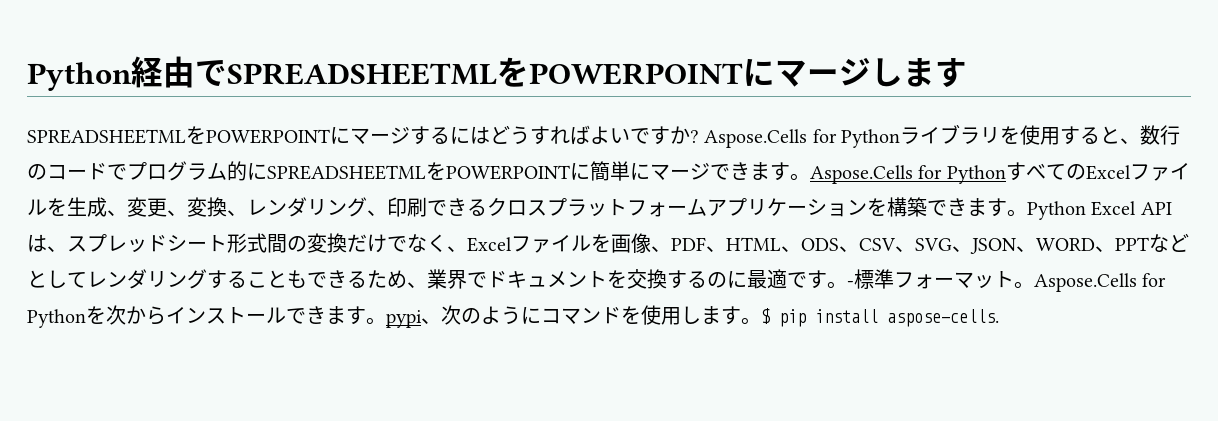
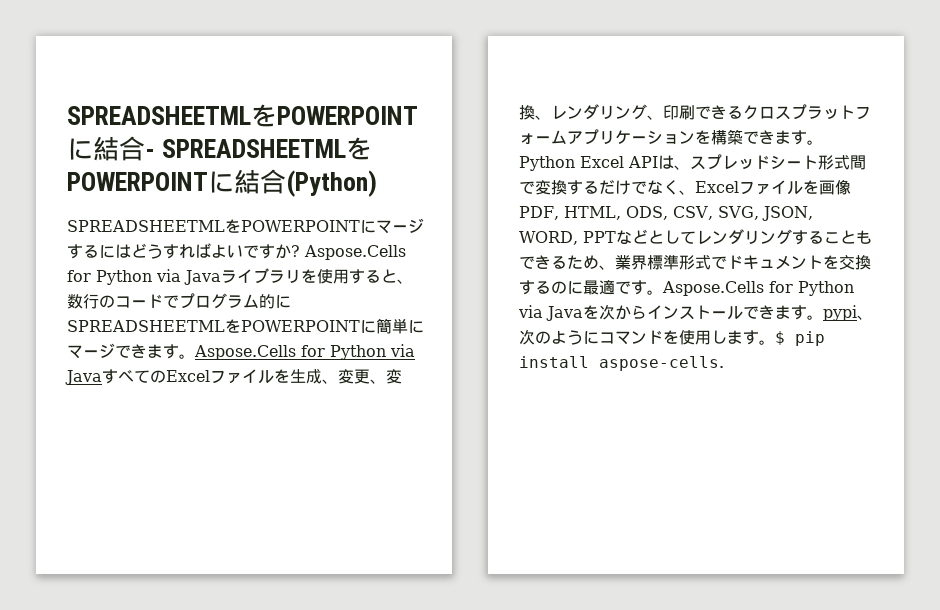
[27,56,967,91] Python経由でSPREADSHEETMLをPOWERPOINTにマージします -> [67,104,418,127] [67,136,373,161] [67,169,377,197] SPREADSHEETMLをPOWERPOINTに結合- SPREADSHEETMLをPOWERPOINTに結合(Python)
(901, 138) none -> [156,269,221,285] via Java
(1006, 174) none -> [390,344,415,357] [65,370,102,385] via Java
[287,233,347,253] の変換 -> [519,180,599,195] で変換する
[651,237,1115,254] 、PDF、HTML、ODS、CSV、SVG、JSON、WORD、 -> [519,206,813,221] [519,231,578,245] PDF, HTML, ODS, CSV, SVG, JSON, WORD,
(467, 279) none -> [647,254,711,270] 標準形式
[847,269,1167,292] [27,309,86,328] -標準フォーマット。Aspose.Cells for Python -> [662,281,854,296] [518,305,583,321] Aspose.Cells for Python via Java

